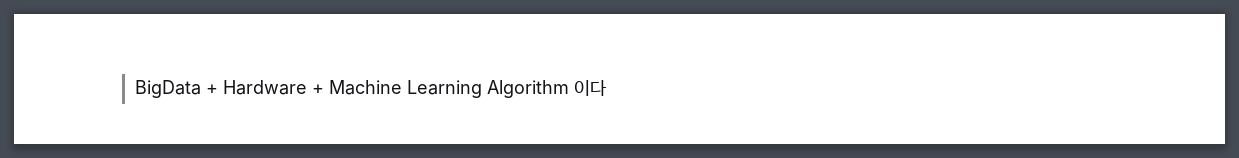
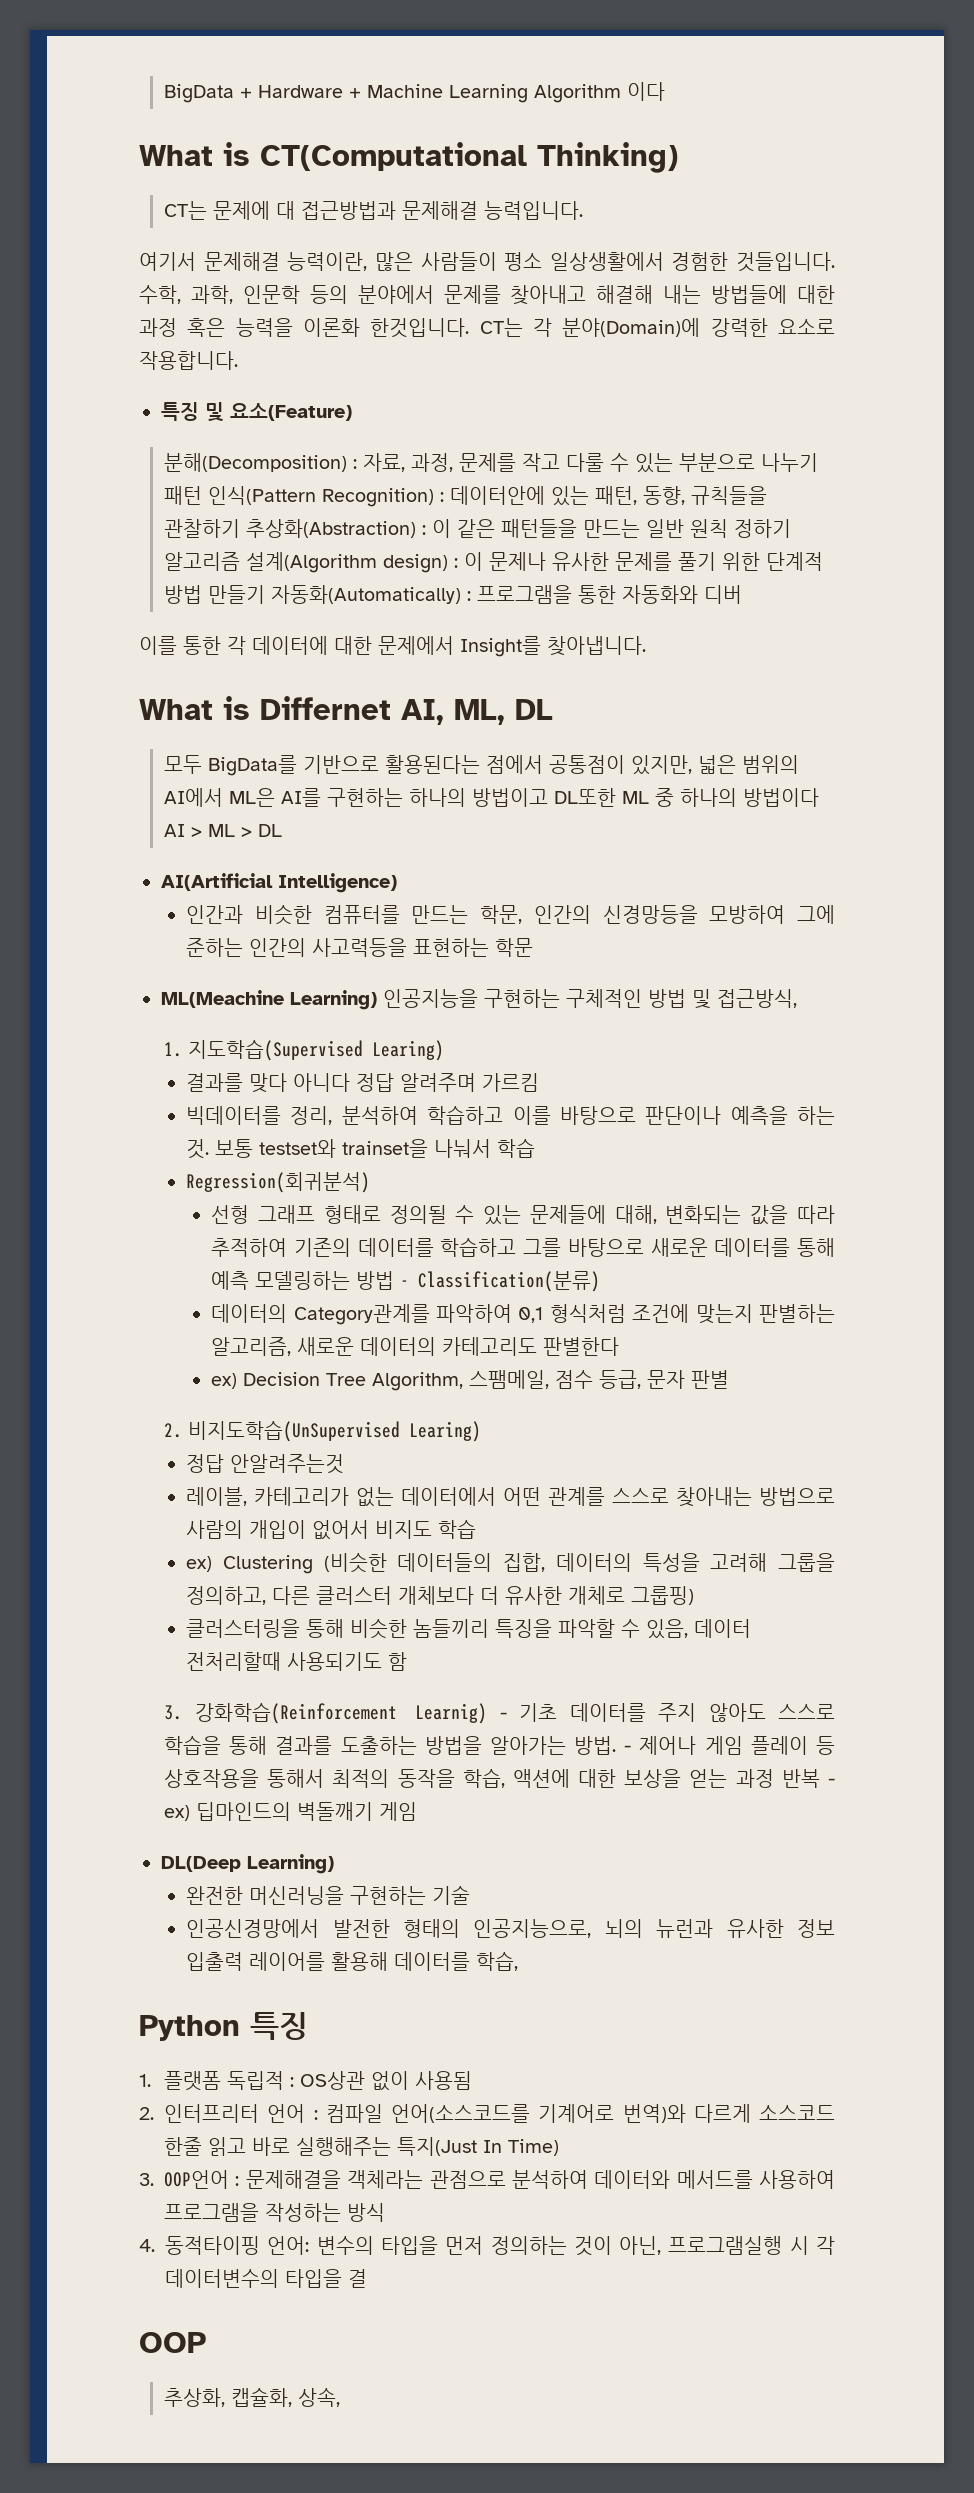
(607, 88) none -> [139,142,678,173] [164,201,584,220] [139,252,835,272] [139,285,835,305] [139,318,835,338] [139,351,238,370] [161,402,352,422] [164,453,819,473] [164,486,768,507] [164,519,792,538] [164,552,824,573] [164,585,743,604] [139,636,646,657] [139,696,553,725] [164,755,800,776] [164,788,820,807] [164,824,283,837] [161,873,397,893] [186,904,836,925] [186,938,534,957] [161,989,797,1010] [164,1039,445,1061] [186,1073,540,1093] [186,1105,836,1125] [186,1138,536,1159] [186,1172,371,1193] [211,1205,836,1225] [211,1237,835,1257] [211,1271,601,1292] [211,1304,835,1325] [211,1337,620,1356] [211,1370,730,1391] [164,1420,482,1442] [186,1454,345,1474] [186,1487,836,1507] [186,1519,477,1540] [186,1552,836,1574] [186,1586,695,1605] [186,1618,752,1639] [186,1652,408,1671] [164,1702,835,1724] [164,1735,835,1755] [164,1768,835,1788] [164,1802,418,1821] [161,1854,334,1874] [186,1885,471,1905] [186,1919,835,1938] [186,1951,519,1971] [139,2012,308,2041] [139,2071,473,2091] [139,2104,835,2123] [164,2137,560,2156] [139,2170,836,2189] [164,2203,386,2222] [139,2236,835,2256] [165,2269,367,2288] [139,2332,206,2353] [164,2387,341,2407] // What is CT(Computational Thinking) // CT는 문제에 대 접근방법과 문제해결 능력입니다. // 여기서 문제해결 능력이란, 많은 사람들이 평소 일상생활에서 경험한 것들입니다. 수학, 과학, 인문학 등의 분야에서 문제를 찾아내고 해결해 내는 방법들에 대한 과정 혹은 능력을 이론화 한것입니다. CT는 각 분야(Domain)에 강력한 요소로 작용합니다. // 특징 및 요소(Feature) // 분해(Decomposition) : 자료, 과정, 문제를 작고 다룰 수 있는 부분으로 나누기 패턴 인식(Pattern Recognition) : 데이터안에 있는 패턴, 동향, 규칙들을 관찰하기 추상화(Abstraction) : 이 같은 패턴들을 만드는 일반 원칙 정하기 알고리즘 설계(Algorithm design) : 이 문제나 유사한 문제를 풀기 위한 단계적 방법 만들기 자동화(Automatically) : 프로그램을 통한 자동화와 디버 // 이를 통한 각 데이터에 대한 문제에서 Insight를 찾아냅니다. // What is Differnet AI, ML, DL // 모두 BigData를 기반으로 활용된다는 점에서 공통점이 있지만, 넓은 범위의 AI에서 ML은 AI를 구현하는 하나의 방법이고 DL또한 ML 중 하나의 방법이다 AI > ML > DL // AI(Artificial Intelligence) // 인간과 비슷한 컴퓨터를 만드는 학문, 인간의 신경망등을 모방하여 그에 준하는 인간의 사고력등을 표현하는 학문 // ML(Meachine Learning) 인공지능을 구현하는 구체적인 방법 및 접근방식, // 1. 지도학습(Supervised Learing) // 결과를 맞다 아니다 정답 알려주며 가르킴 // 빅데이터를 정리, 분석하여 학습하고 이를 바탕으로 판단이나 예측을 하는 것. 보통 testset와 trainset을 나눠서 학습 // Regression(회귀분석) // 선형 그래프 형태로 정의될 수 있는 문제들에 대해, 변화되는 값을 따라 추적하여 기존의 데이터를 학습하고 그를 바탕으로 새로운 데이터를 통해 예측 모델링하는 방법 - Classification(분류) // 데이터의 Category관계를 파악하여 0,1 형식처럼 조건에 맞는지 판별하는 알고리즘, 새로운 데이터의 카테고리도 판별한다 // ex) Decision Tree Algorithm, 스팸메일, 점수 등급, 문자 판별 // 2. 비지도학습(UnSupervised Learing) // 정답 안알려주는것 // 레이블, 카테고리가 없는 데이터에서 어떤 관계를 스스로 찾아내는 방법으로 사람의 개입이 없어서 비지도 학습 // ex) Clustering (비슷한 데이터들의 집합, 데이터의 특성을 고려해 그룹을 정의하고, 다른 클러스터 개체보다 더 유사한 개체로 그룹핑) // 클러스터링을 통해 비슷한 놈들끼리 특징을 파악할 수 있음, 데이터 전처리할때 사용되기도 함 // 3. 강화학습(Reinforcement Learnig) - 기초 데이터를 주지 않아도 스스로 학습을 통해 결과를 도출하는 방법을 알아가는 방법. - 제어나 게임 플레이 등 상호작용을 통해서 최적의 동작을 학습, 액션에 대한 보상을 얻는 과정 반복 - ex) 딥마인드의 벽돌깨기 게임 // DL(Deep Learning) // 완전한 머신러닝을 구현하는 기술 // 인공신경망에서 발전한 형태의 인공지능으로, 뇌의 뉴런과 유사한 정보 입출력 레이어를 활용해 데이터를 학습, // Python 특징 // 1. 플랫폼 독립적 : OS상관 없이 사용됨 // 2. 인터프리터 언어 : 컴파일 언어(소스코드를 기계어로 번역)와 다르게 소스코드 한줄 읽고 바로 실행해주는 특지(Just In Time) // 3. OOP언어 : 문제해결을 객체라는 관점으로 분석하여 데이터와 메서드를 사용하여 프로그램을 작성하는 방식 // 4. 동적타이핑 언어: 변수의 타입을 먼저 정의하는 것이 아닌, 프로그램실행 시 각 데이터변수의 타입을 결 // OOP // 추상화, 캡슐화, 상속,

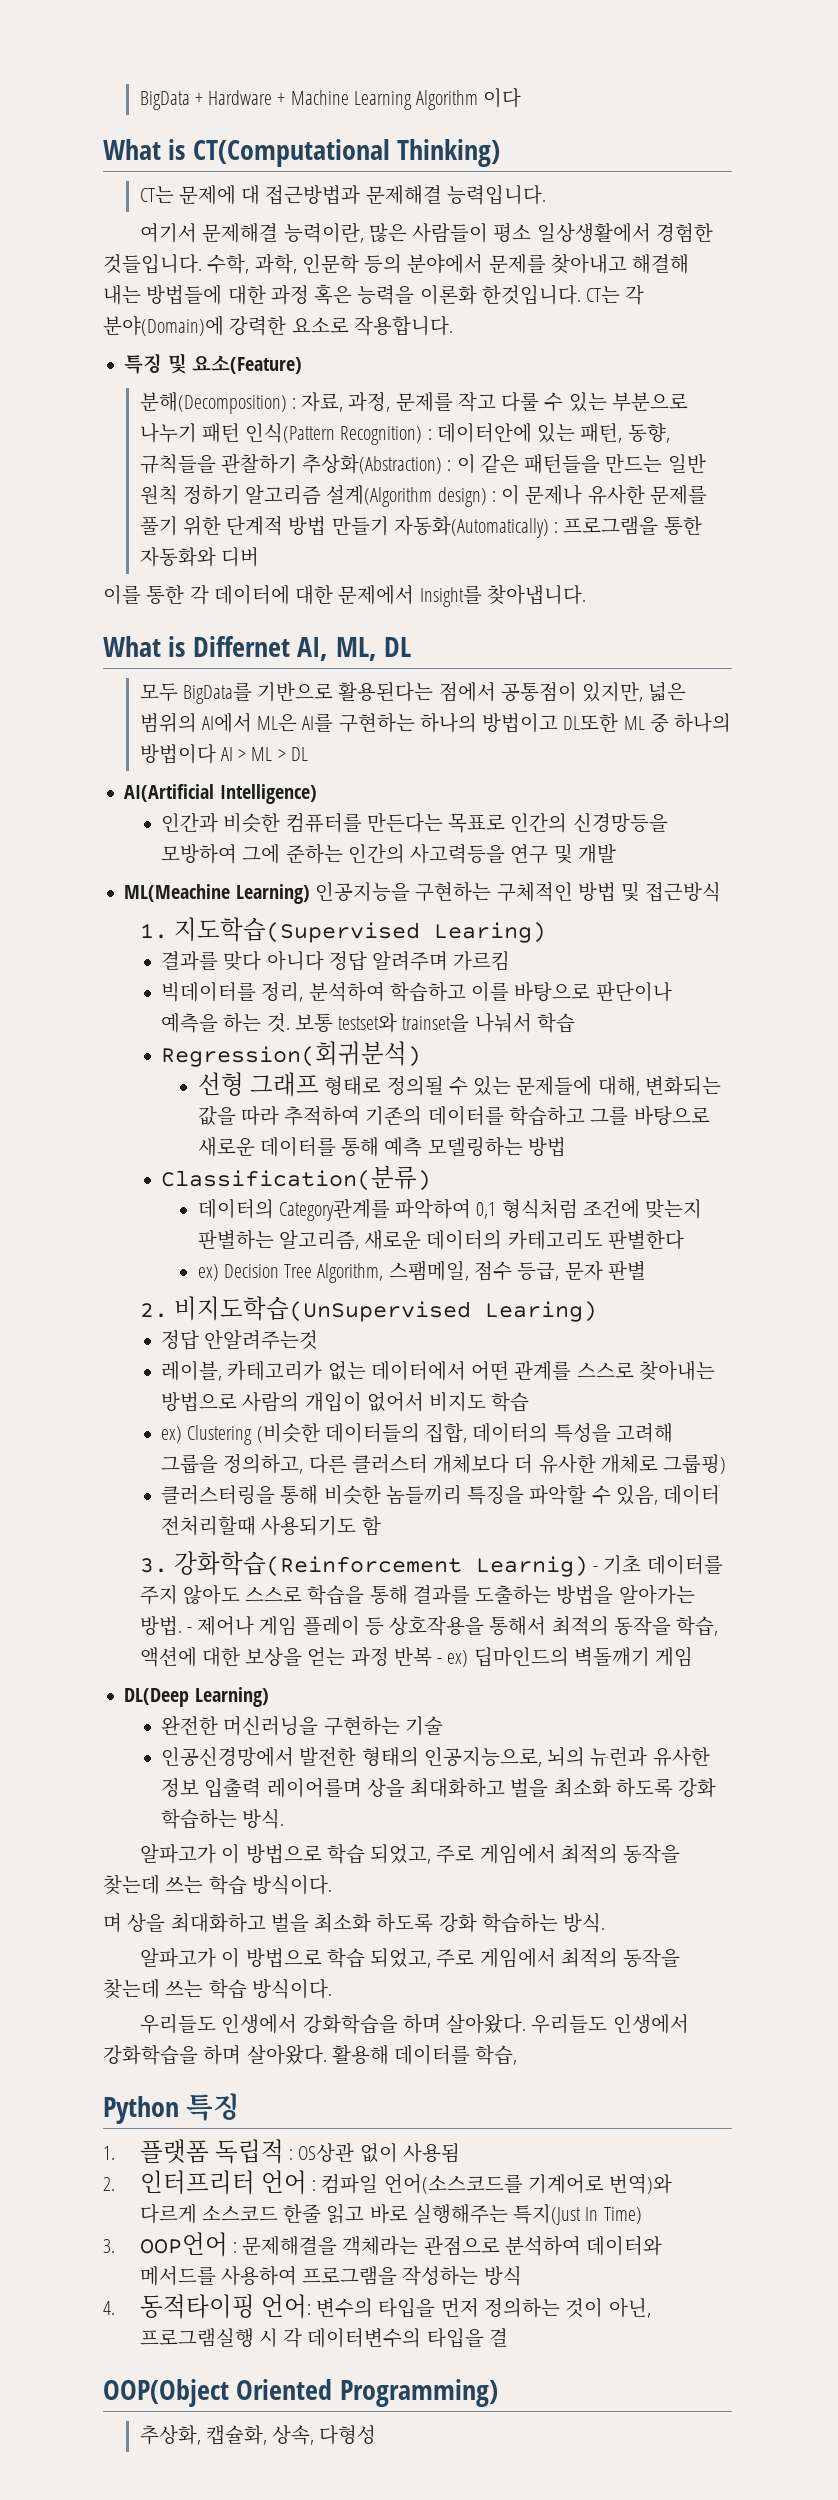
[411,905,523,924] 만드는 학문, -> [366,813,506,833] 만든다는 목표로
[413,938,534,957] 표현하는 학문 -> [510,843,616,864] 연구 및 개발
[717,989,797,1008] 접근방식, -> [645,882,722,902] 접근방식
[400,1280,410,1287] - -> (566, 1147) //
[249,1952,326,1971] 레이어를 -> [266,1778,717,1798] [161,1809,285,1829] [140,1843,681,1864] [103,1874,332,1895] [103,1913,606,1933] [140,1947,681,1968] [103,1978,332,1999] [140,2013,689,2034] [103,2044,327,2065] 레이어를며 상을 최대화하고 벌을 최소화 하도록 강화 학습하는 방식. // 알파고가 이 방법으로 학습 되었고, 주로 게임에서 최적의 동작을 찾는데 쓰는 학습 방식이다. // 며 상을 최대화하고 벌을 최소화 하도록 강화 학습하는 방식. // 알파고가 이 방법으로 학습 되었고, 주로 게임에서 최적의 동작을 찾는데 쓰는 학습 방식이다. // 우리들도 인생에서 강화학습을 하며 살아왔다. 우리들도 인생에서 강화학습을 하며 살아왔다.
[139,2332,206,2353] OOP -> [103,2379,498,2407] OOP(Object Oriented Programming)
(341, 2397) none -> [319,2425,377,2445] 다형성

